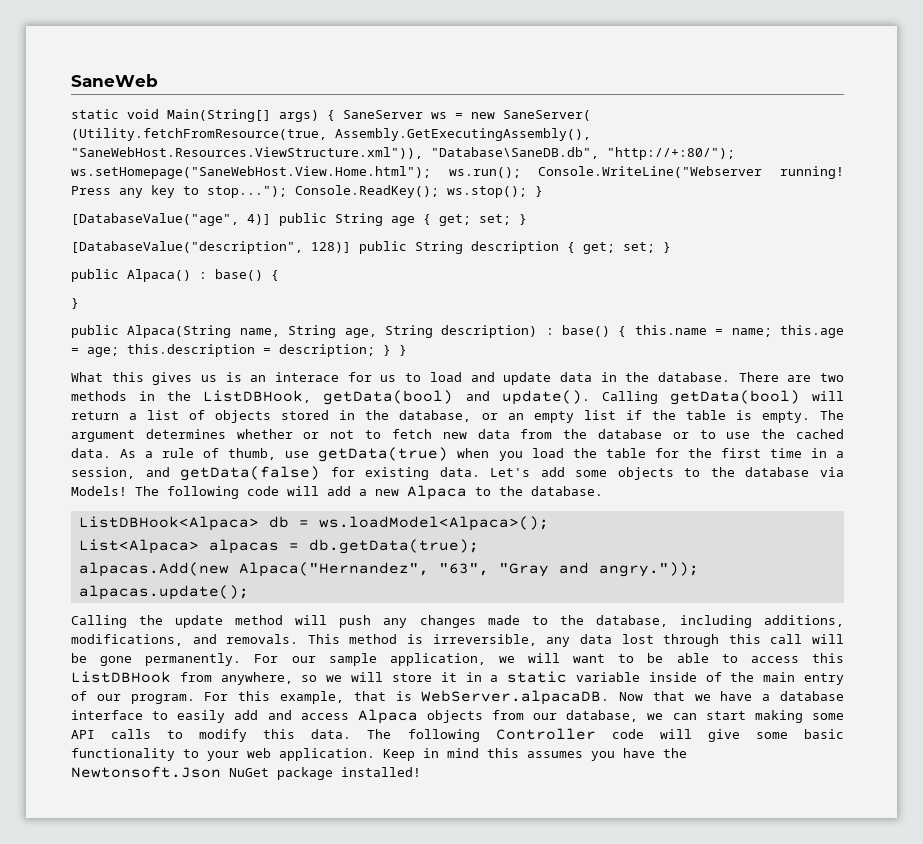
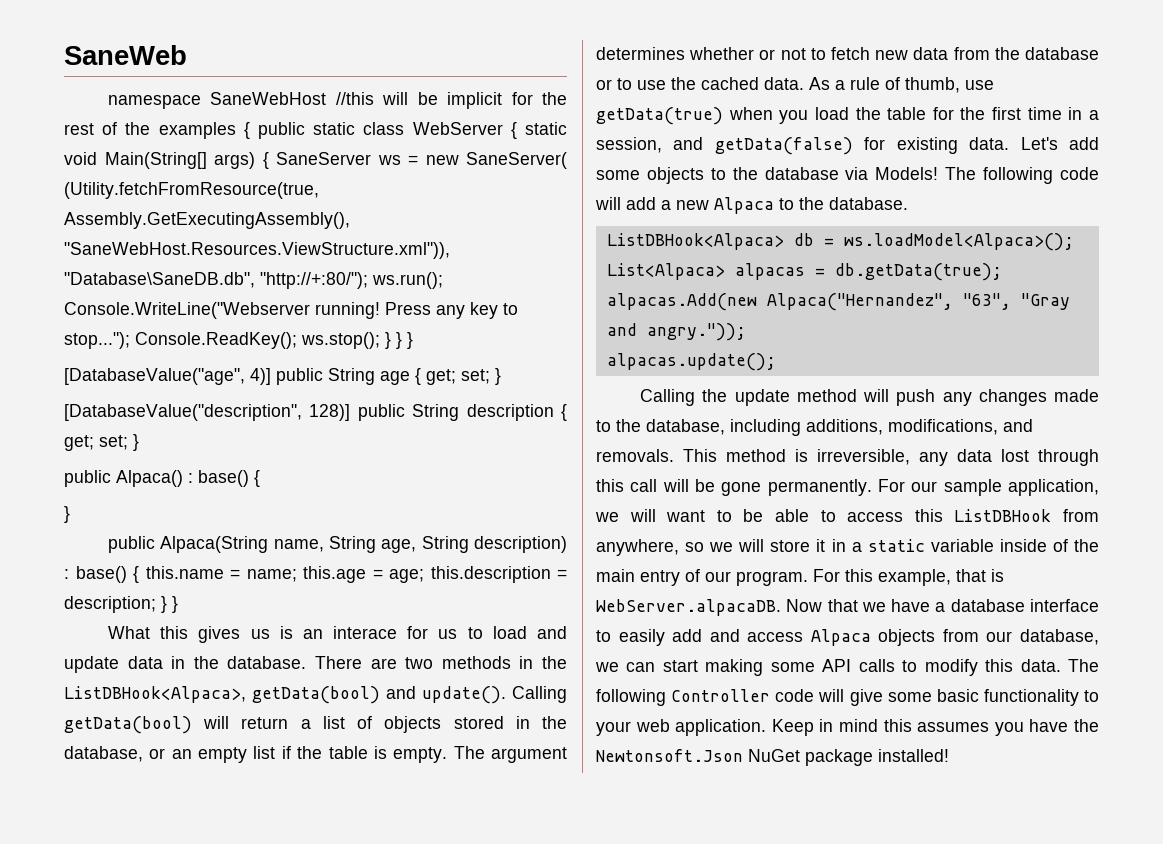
(158, 80) none -> [108,92,568,109] [64,122,517,139] namespace SaneWebHost //this will be implicit for the rest of the examples { public static class WebServer {
[71,166,431,179] ws.setHomepage("SaneWebHost.View.Home.html"); -> (368, 280) none
(543, 191) none -> [396,332,413,349] } }
[203,390,312,403] ListDBHook, -> [64,686,246,703] ListDBHook<Alpaca>,

